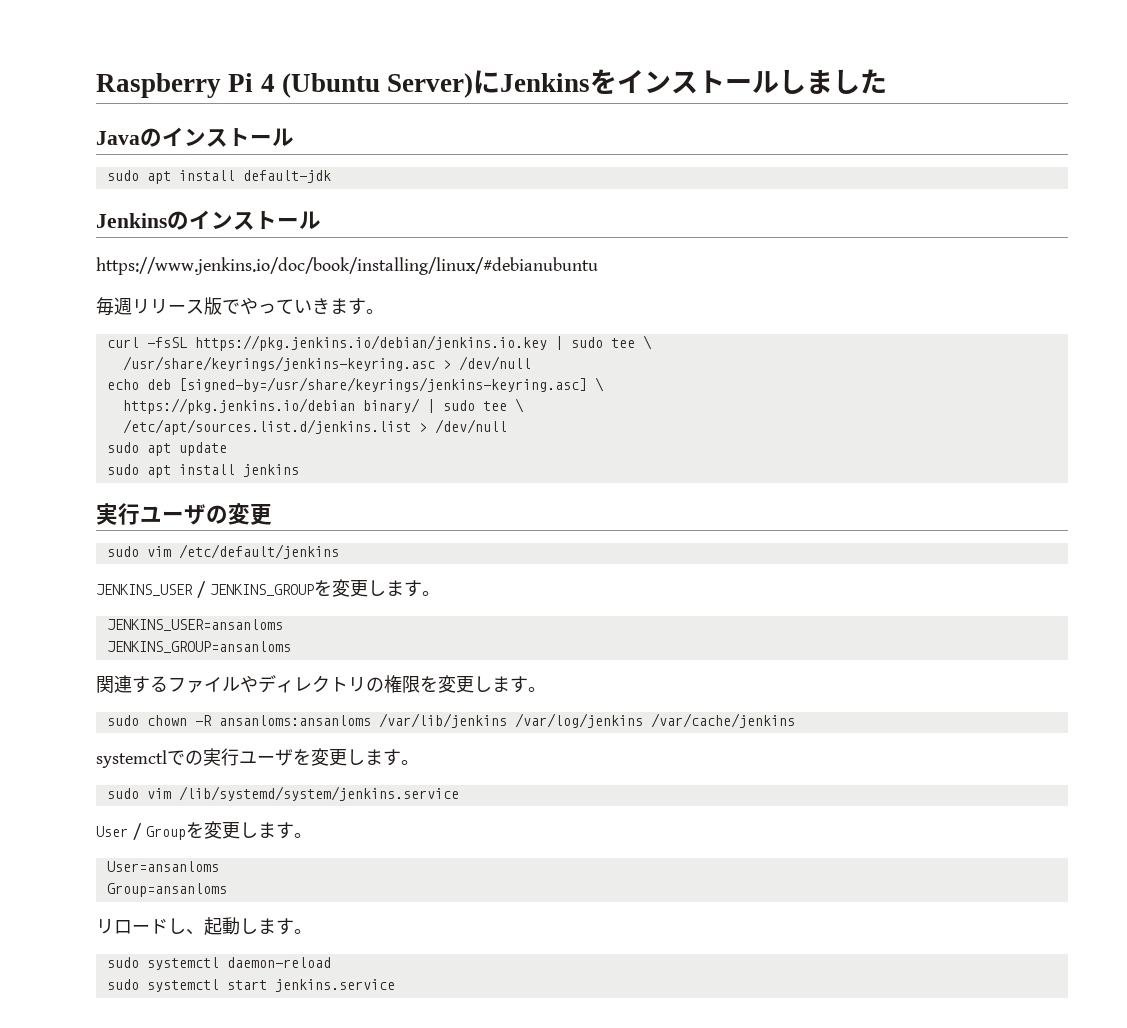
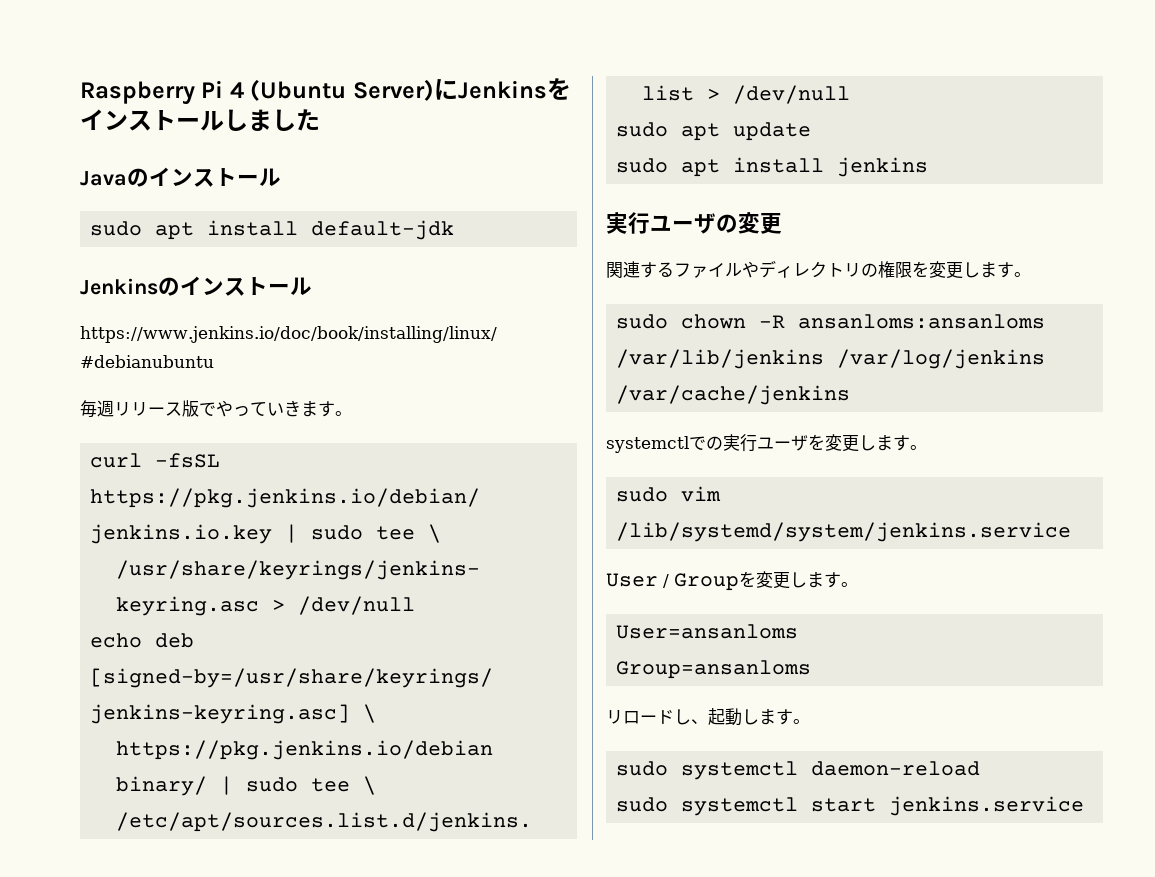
[106,544,339,559] [96,579,440,598] [106,619,283,631] [106,641,291,653] // sudo vim /etc/default/jenkins // JENKINS_USER / JENKINS_GROUPを変更します。 // JENKINS_USER=ansanloms // JENKINS_GROUP=ansanloms -> (782, 223) none

